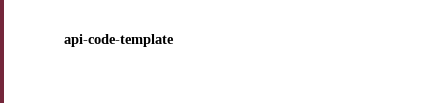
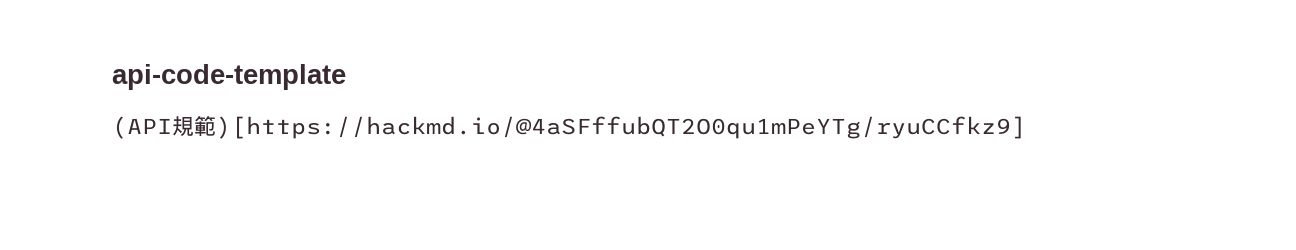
(174, 40) none -> [112,116,1026,139] // (API規範)[https://hackmd.io/@4aSFffubQT2O0qu1mPeYTg/ryuCCfkz9]

